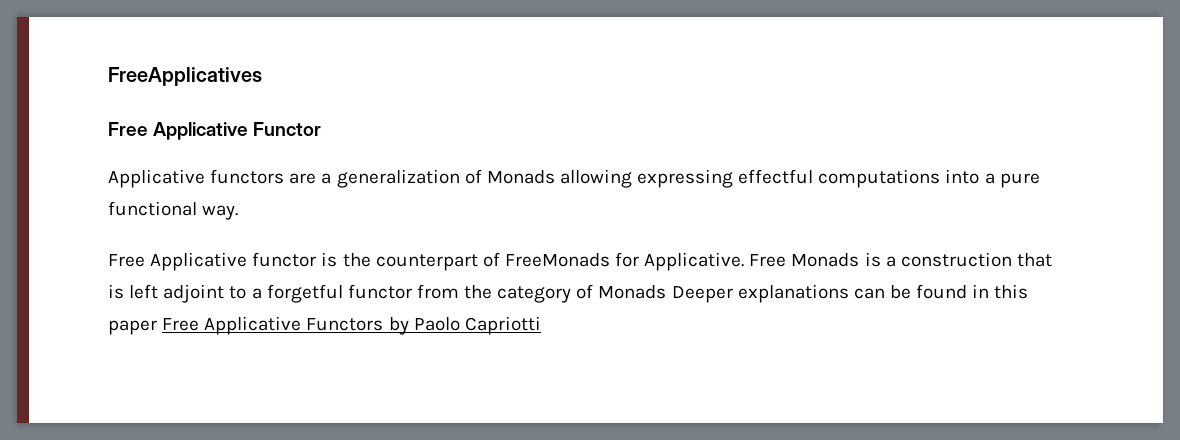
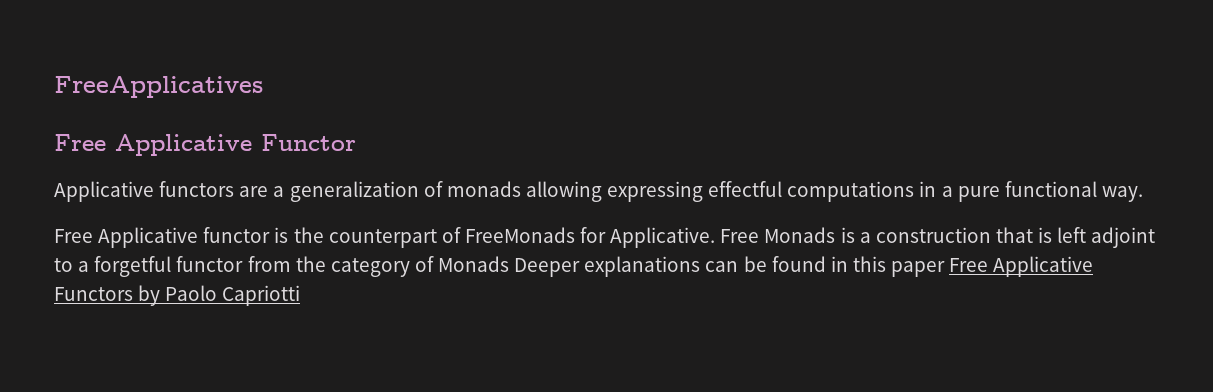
[486,170,555,184] Monads -> [446,181,521,197] monads
[945,169,980,184] into -> [919,181,937,197] in

